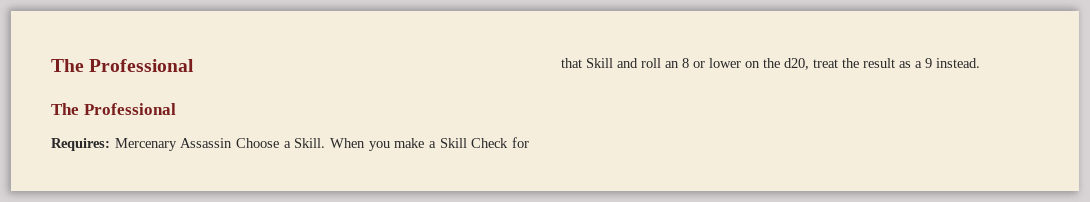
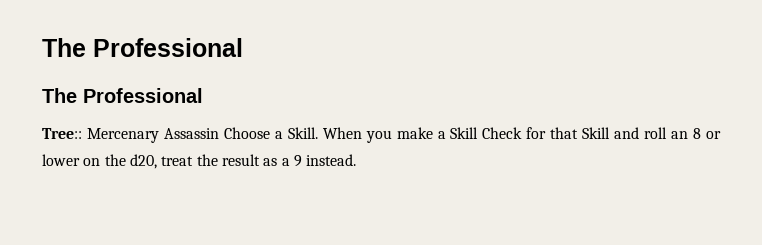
[51,138,110,151] Requires: -> [42,128,82,139] Tree::

